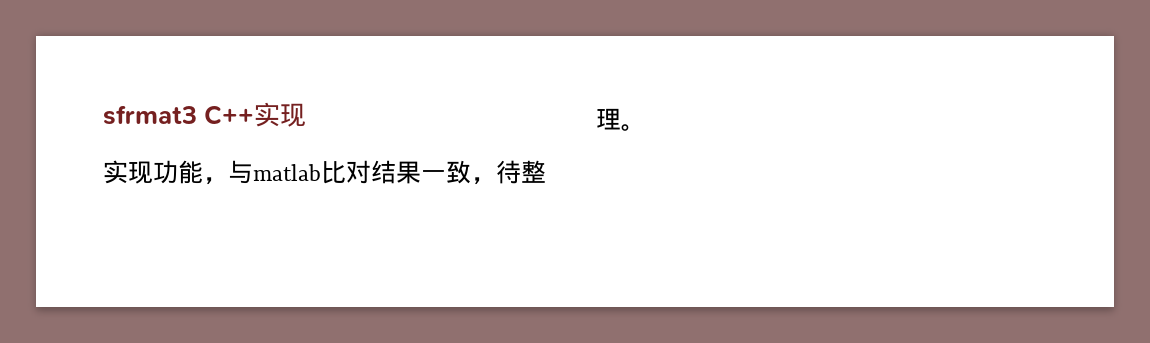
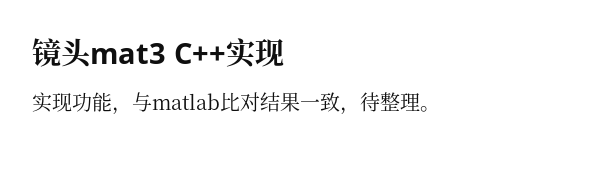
[103,105,197,125] sfrmat3 -> [32,38,166,68] 镜头mat3

